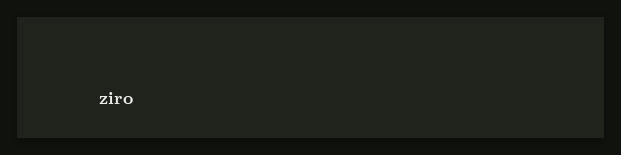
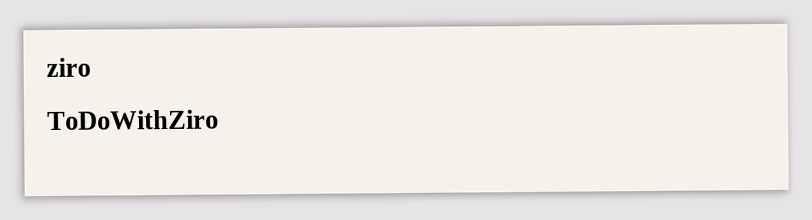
(133, 98) none -> [46,109,219,131] // ToDoWithZiro

